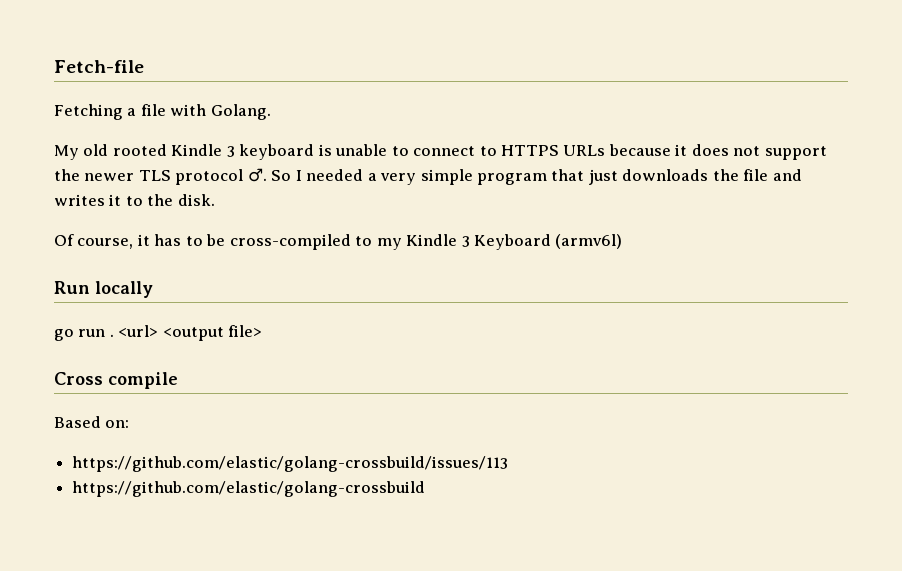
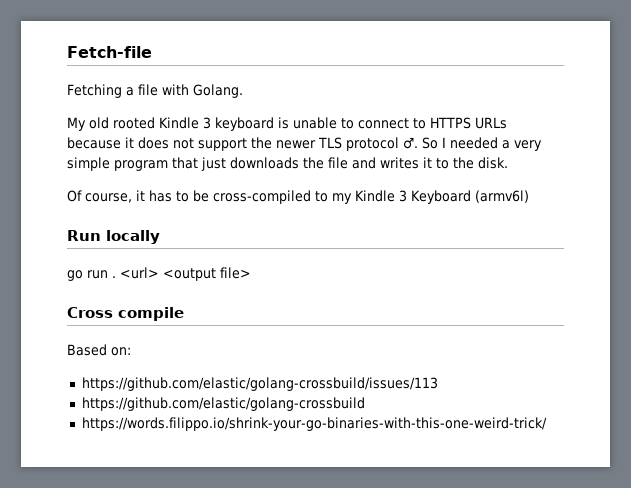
(426, 489) none -> [81,417,547,431] // https://words.filippo.io/shrink-your-go-binaries-with-this-one-weird-trick/

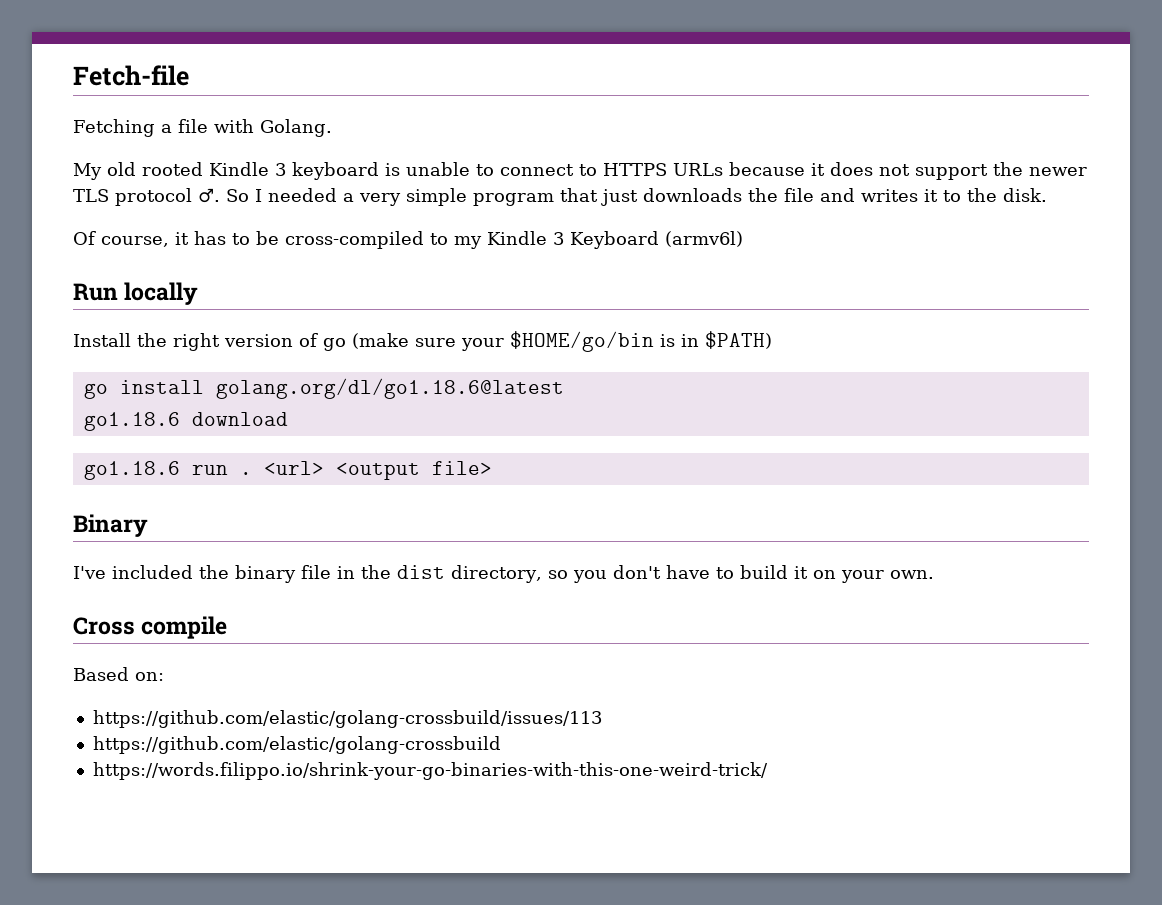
[67,270,83,281] go -> [73,331,772,352] [83,378,564,399] [83,412,288,431] [83,461,180,480] Install the right version of go (make sure your $HOME/go/bin is in $PATH) // go install golang.org/dl/go1.18.6@latest // go1.18.6 download // go1.18.6
(251, 273) none -> [73,514,148,537] [73,565,934,583] // Binary // I've included the binary file in the dist directory, so you don't have to build it on your own.

